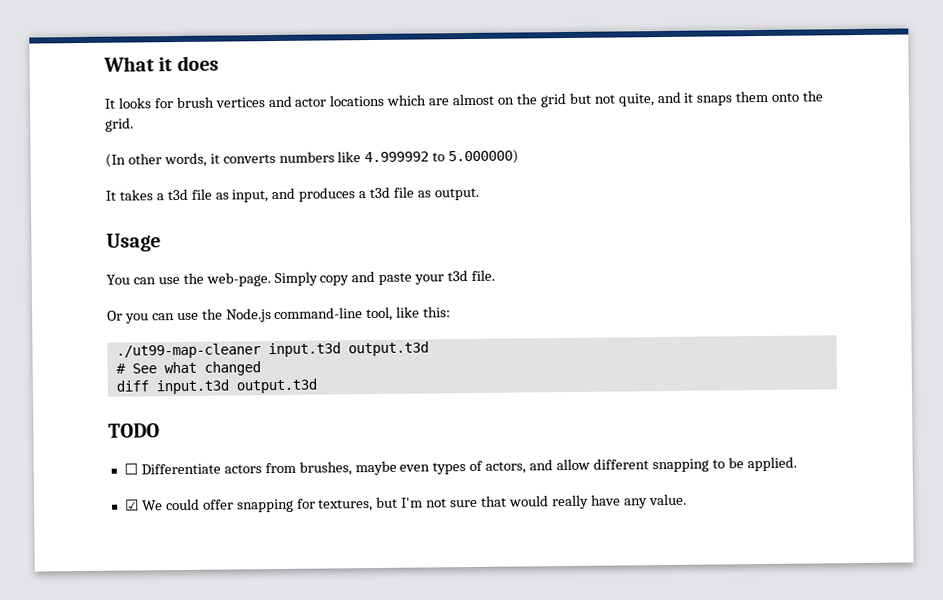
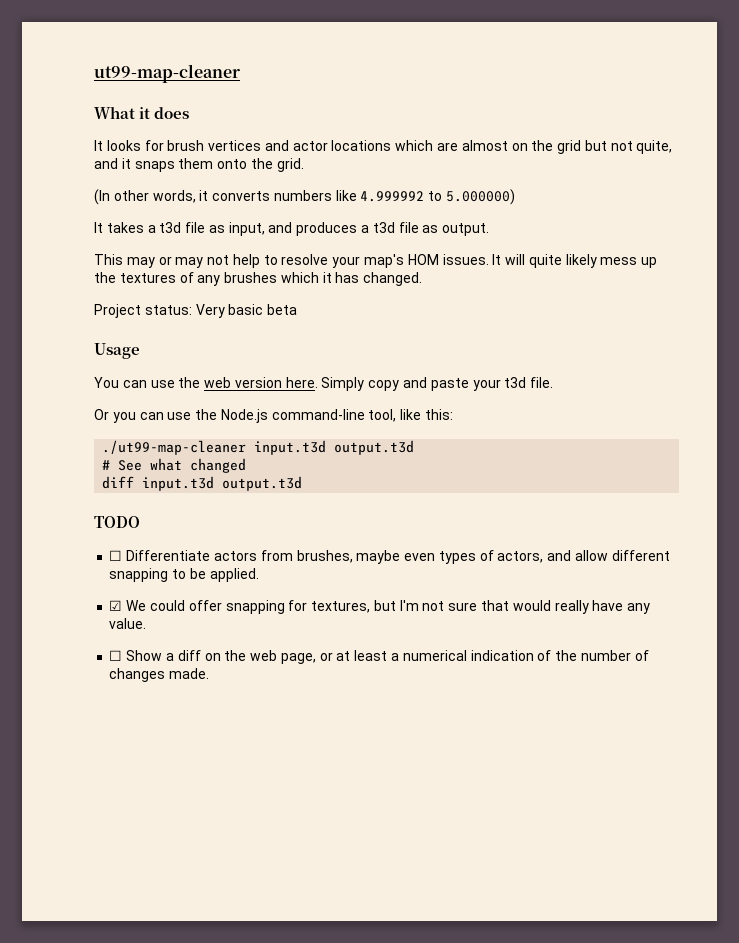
(103, 64) none -> [94,64,240,83] ut99-map-cleaner //
(479, 194) none -> [94,254,658,268] [94,272,423,286] [94,304,298,318] // This may or may not help to resolve your map's HOM issues. It will quite likely mess up the textures of any brushes which it has changed. // Project status: Very basic beta
[205,272,271,287] web-page. -> [204,377,318,388] web version here.
(687, 499) none -> [109,650,649,664] [109,668,210,682] // ☐ Show a diff on the web page, or at least a numerical indication of the number of changes made.

